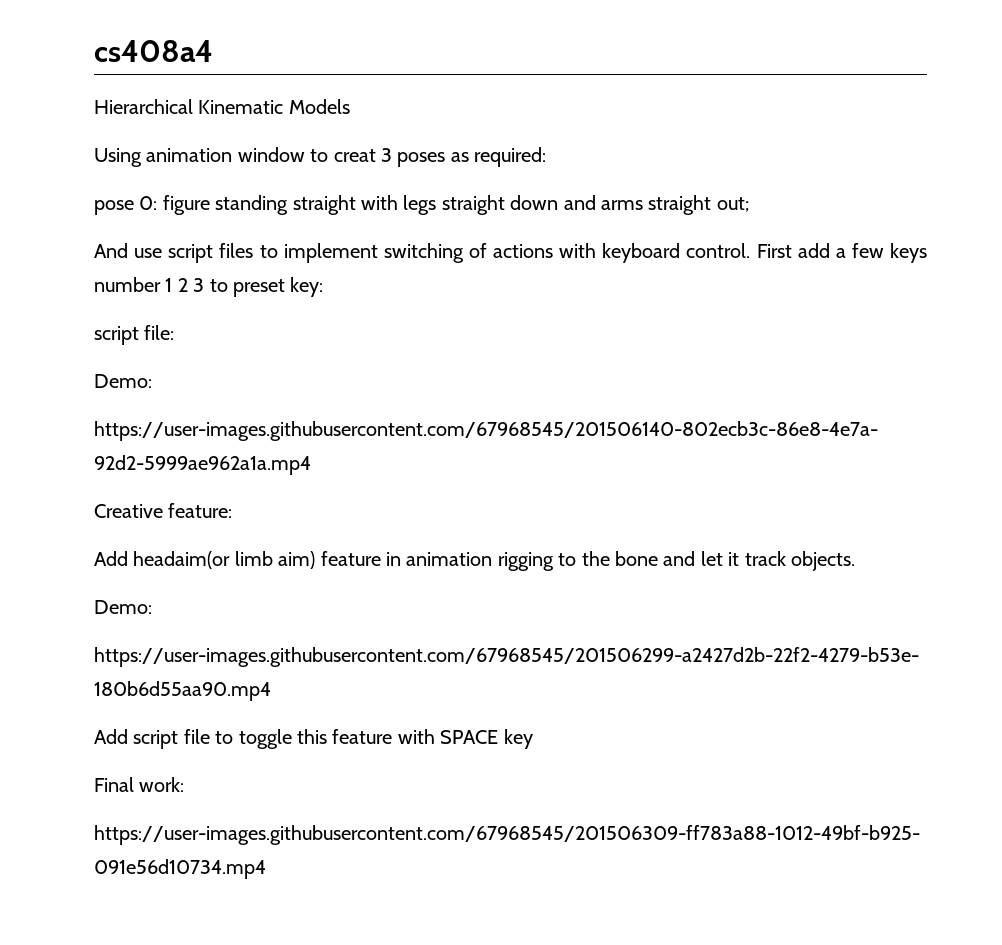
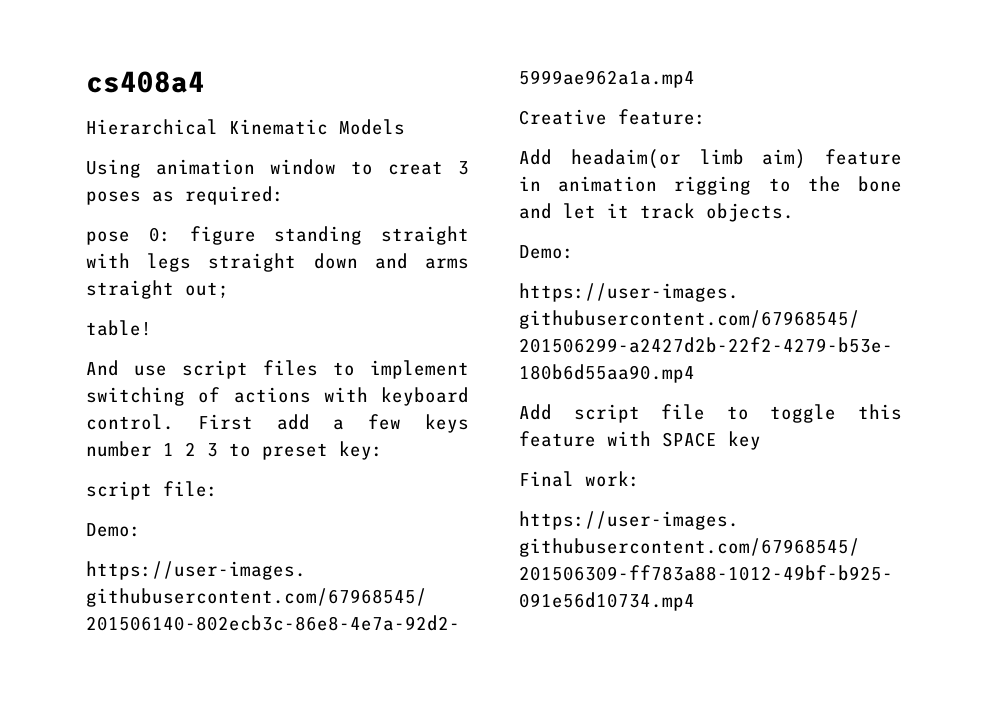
(749, 204) none -> [86,320,152,336] // table!

